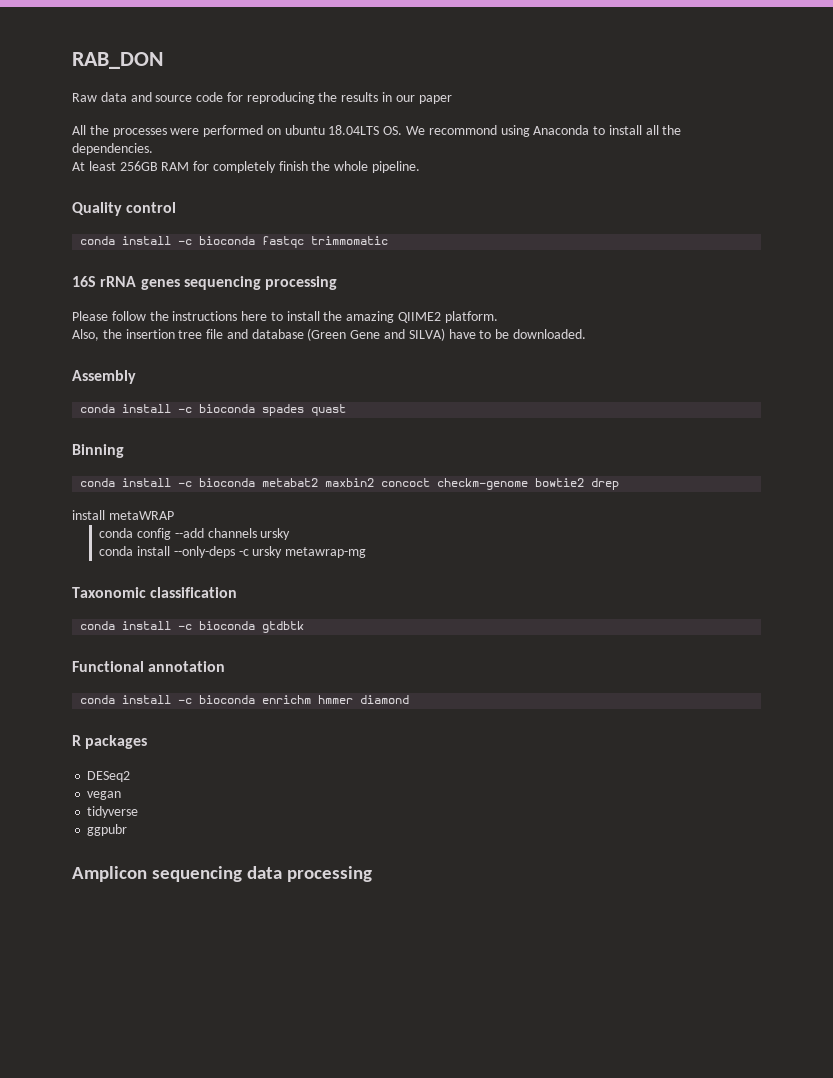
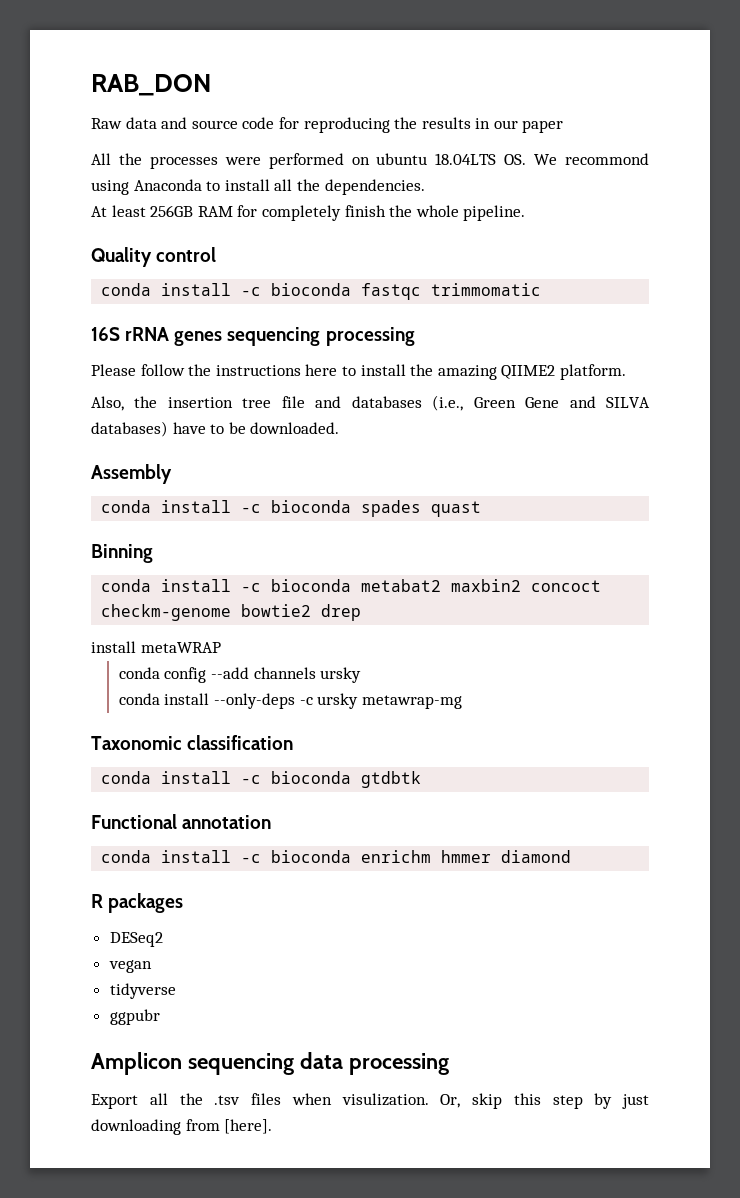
[251,328,445,341] database (Green Gene and SILVA) -> [351,395,650,411] [91,421,168,437] databases (i.e., Green Gene and SILVA databases)
(373, 874) none -> [91,1093,649,1109] [91,1119,273,1135] // Export all the .tsv files when visulization. Or, skip this step by just downloading from [here].

